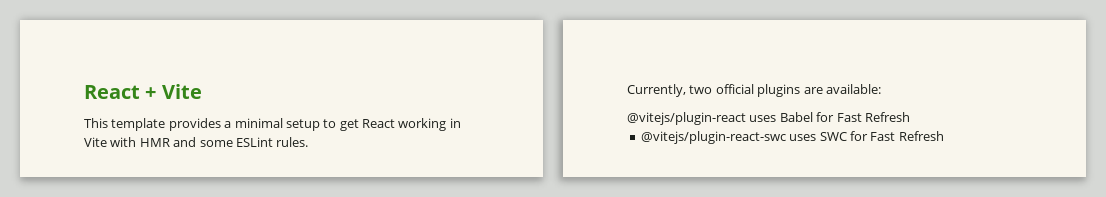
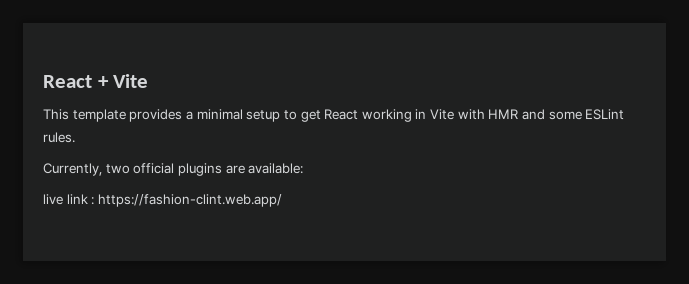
[627,112,910,125] [640,131,944,144] @vitejs/plugin-react uses Babel for Fast Refresh // @vitejs/plugin-react-swc uses SWC for Fast Refresh -> [43,194,282,207] live link : https://fashion-clint.web.app/

